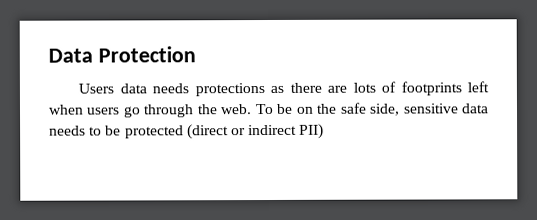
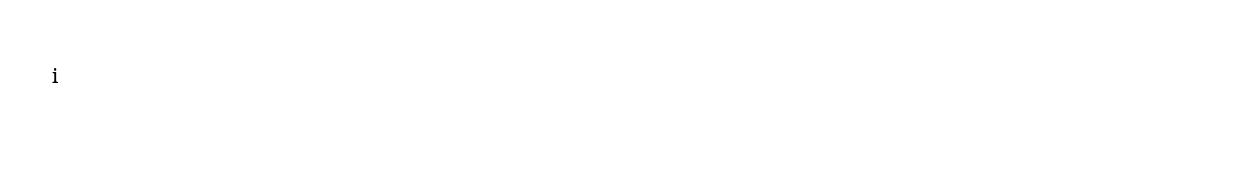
[48,46,196,63] [78,81,489,97] [48,102,489,118] [49,123,325,140] Data Protection // Users data needs protections as there are lots of footprints left when users go through the web. To be on the safe side, sensitive data needs to be protected (direct or indirect PII) -> [52,68,58,83] i

